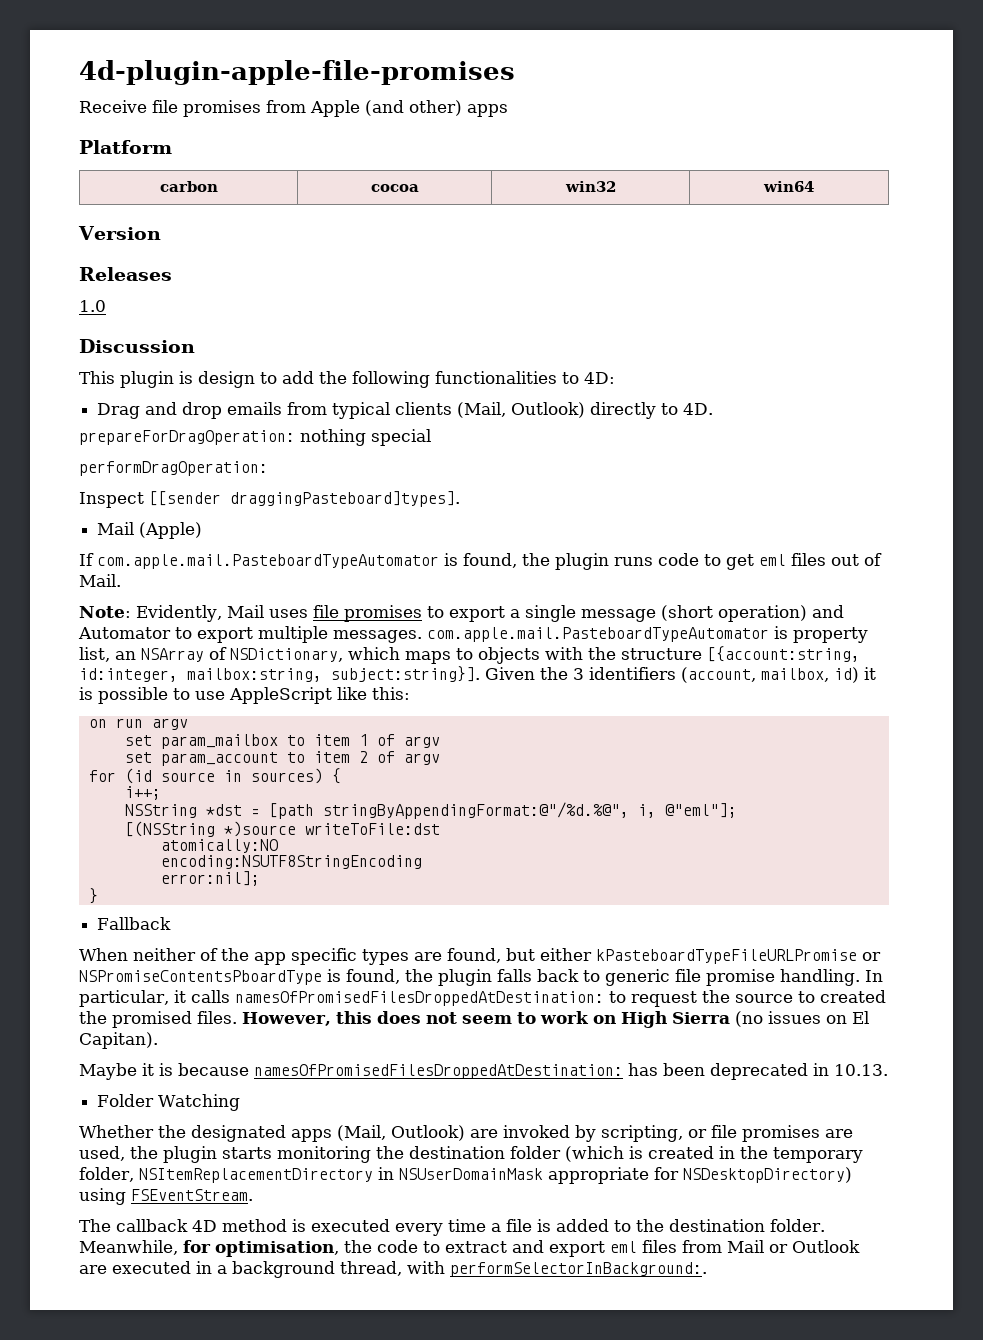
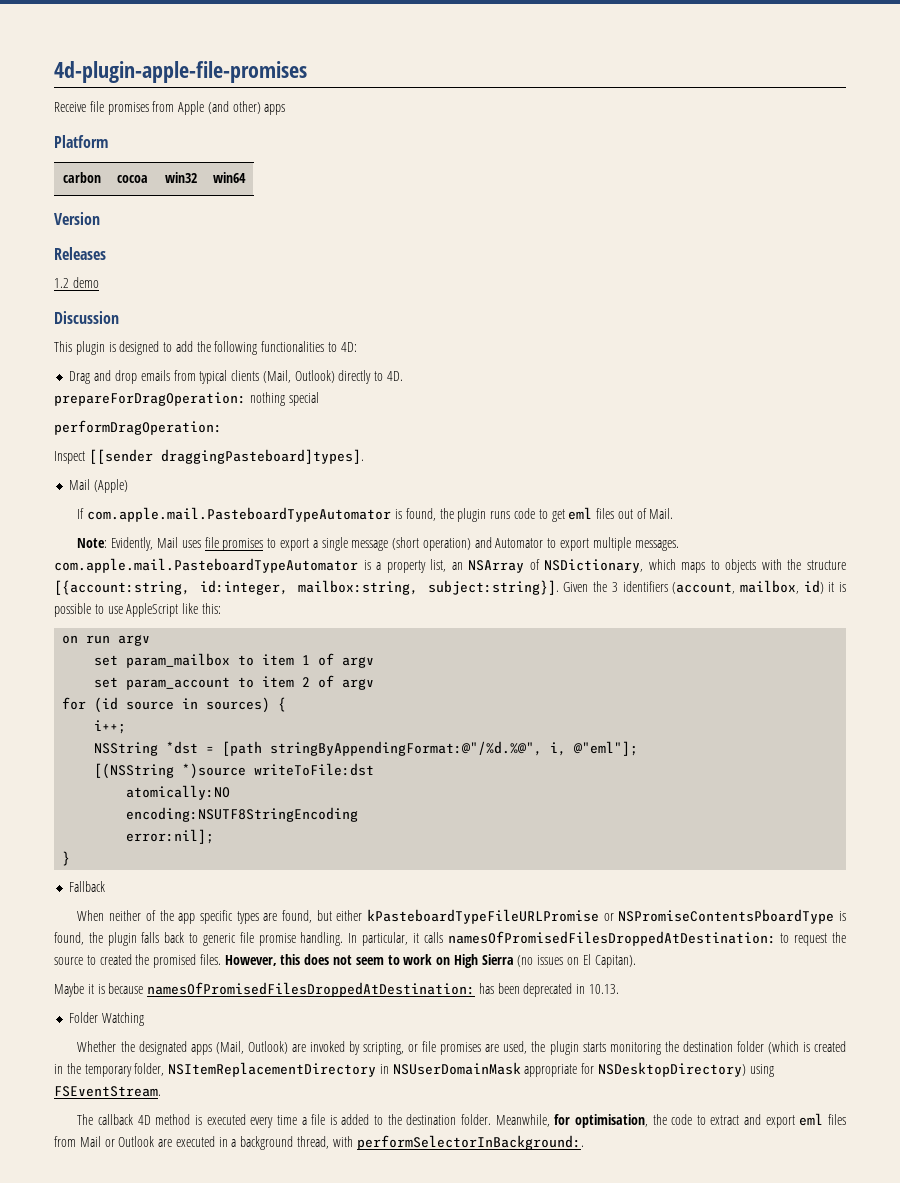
[79,300,106,312] 1.0 -> [54,277,99,288] 1.2 demo
[198,371,255,388] design -> [119,341,160,355] designed
(788, 632) none -> [376,562,382,570] a

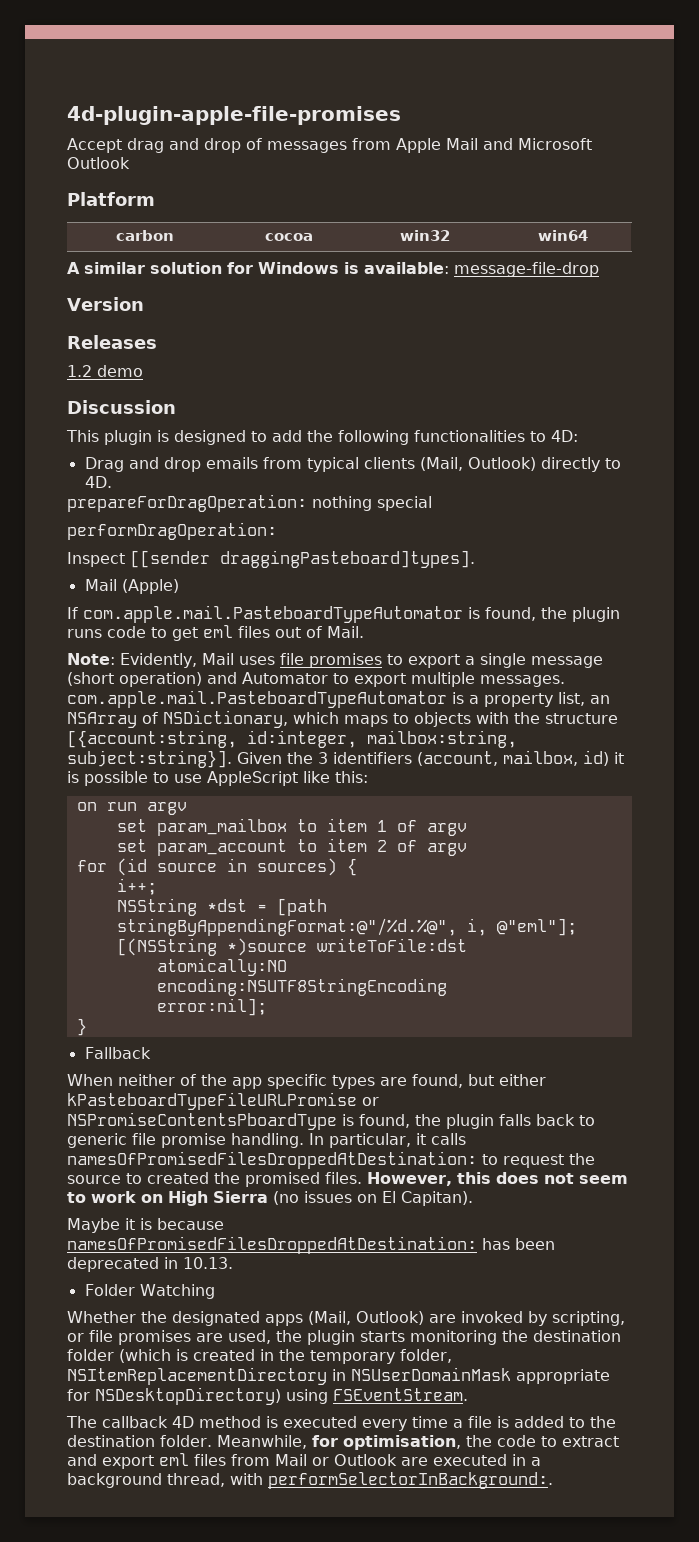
[54,101,286,115] Receive file promises from Apple (and other) apps -> [67,138,592,153] [67,157,130,169] Accept drag and drop of messages from Apple Mail and Microsoft Outlook
(246, 177) none -> [67,262,599,277] // A similar solution for Windows is available: message-file-drop

